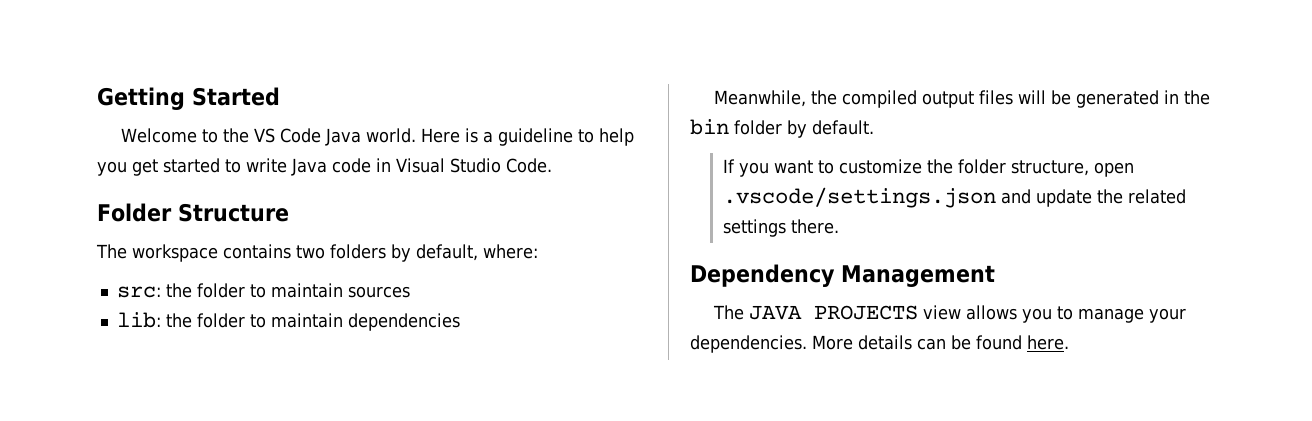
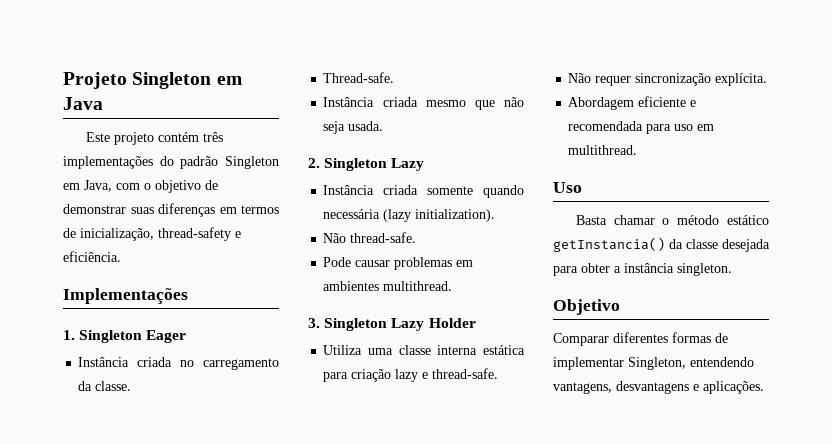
[97,87,280,110] [120,128,634,146] [97,158,552,176] [97,203,289,222] [96,244,538,262] [116,283,410,298] [116,312,460,331] [713,90,1210,108] [690,119,874,138] [722,159,1134,177] [722,187,1186,208] [722,219,839,237] [690,264,995,287] [712,305,1186,323] [690,335,1069,353] Getting Started // Welcome to the VS Code Java world. Here is a guideline to help you get started to write Java code in Visual Studio Code. // Folder Structure // The workspace contains two folders by default, where: // src: the folder to maintain sources // lib: the folder to maintain dependencies // Meanwhile, the compiled output files will be generated in the bin folder by default. // If you want to customize the folder structure, open .vscode/settings.json and update the related settings there. // Dependency Management // The JAVA PROJECTS view allows you to manage your dependencies. More details can be found here. -> [63,72,242,89] [63,97,103,110] [85,132,223,145] [63,156,279,169] [63,180,218,193] [63,203,279,217] [63,227,241,241] [63,251,121,262] [63,288,188,304] [63,330,187,343] [78,357,279,370] [78,381,132,391] [323,72,395,83] [323,97,524,110] [323,121,384,134] [308,158,425,171] [323,185,524,198] [323,209,496,222] [323,232,417,243] [323,257,474,270] [323,281,453,291] [308,318,476,331] [323,345,525,355] [323,368,499,382] [568,73,768,86] [568,96,697,110] [568,121,715,134] [568,145,638,155] [553,182,582,193] [575,215,769,225] [553,237,770,252] [553,263,732,276] [553,299,620,315] [553,332,728,346] [553,357,754,370] [553,381,764,394] Projeto Singleton em Java // Este projeto contém três implementações do padrão Singleton em Java, com o objetivo de demonstrar suas diferenças em termos de inicialização, thread-safety e eficiência. // Implementações // 1. Singleton Eager // Instância criada no carregamento da classe. // Thread-safe. // Instância criada mesmo que não seja usada. // 2. Singleton Lazy // Instância criada somente quando necessária (lazy initialization). // Não thread-safe. // Pode causar problemas em ambientes multithread. // 3. Singleton Lazy Holder // Utiliza uma classe interna estática para criação lazy e thread-safe. // Não requer sincronização explícita. // Abordagem eficiente e recomendada para uso em multithread. // Uso // Basta chamar o método estático getInstancia() da classe desejada para obter a instância singleton. // Objetivo // Comparar diferentes formas de implementar Singleton, entendendo vantagens, desvantagens e aplicações.

